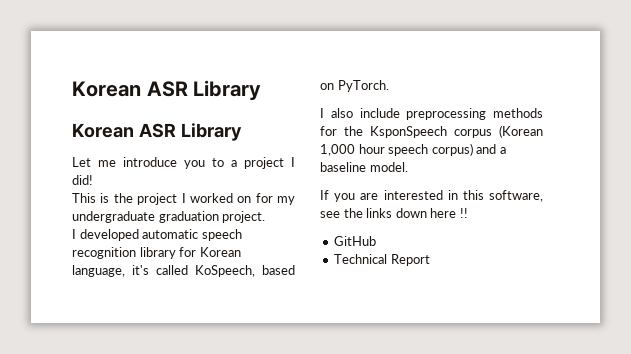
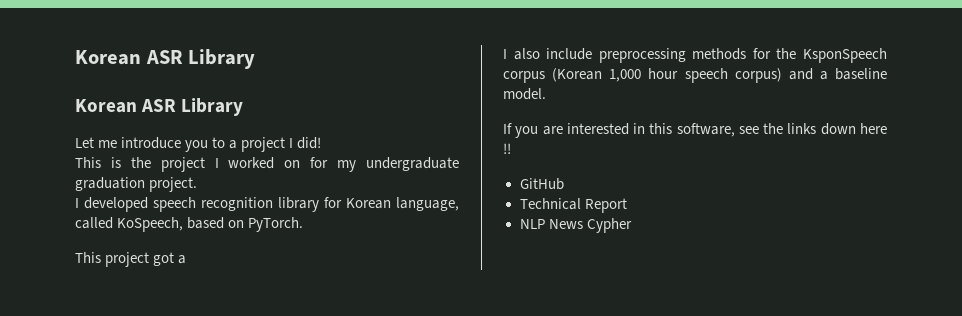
[142,229,199,239] automatic -> (148, 204) none
[132,265,149,275] it's -> (459, 204) none
(389, 86) none -> [75,252,187,267] // This project got a
(430, 260) none -> [519,218,632,233] // NLP News Cypher

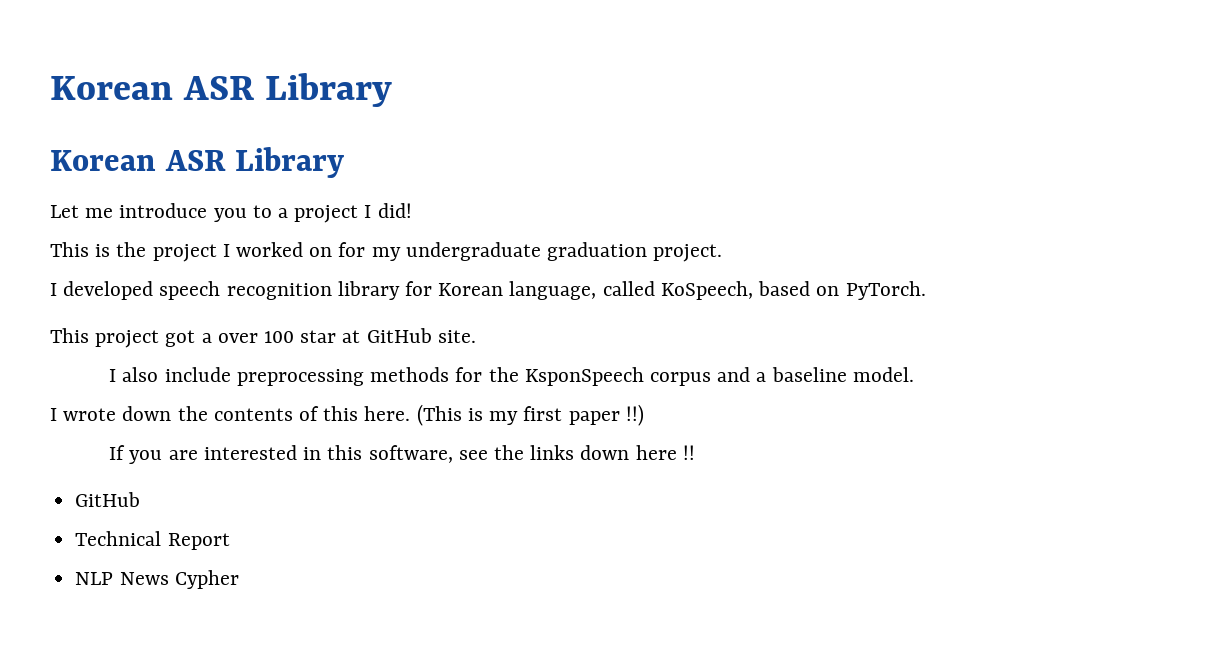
(187, 259) none -> [217,328,476,343] over 100 star at GitHub site.
[552,68,782,83] (Korean 1,000 hour speech corpus) -> (711, 379) none
(546, 94) none -> [50,404,644,426] // I wrote down the contents of this here. (This is my first paper !!)

